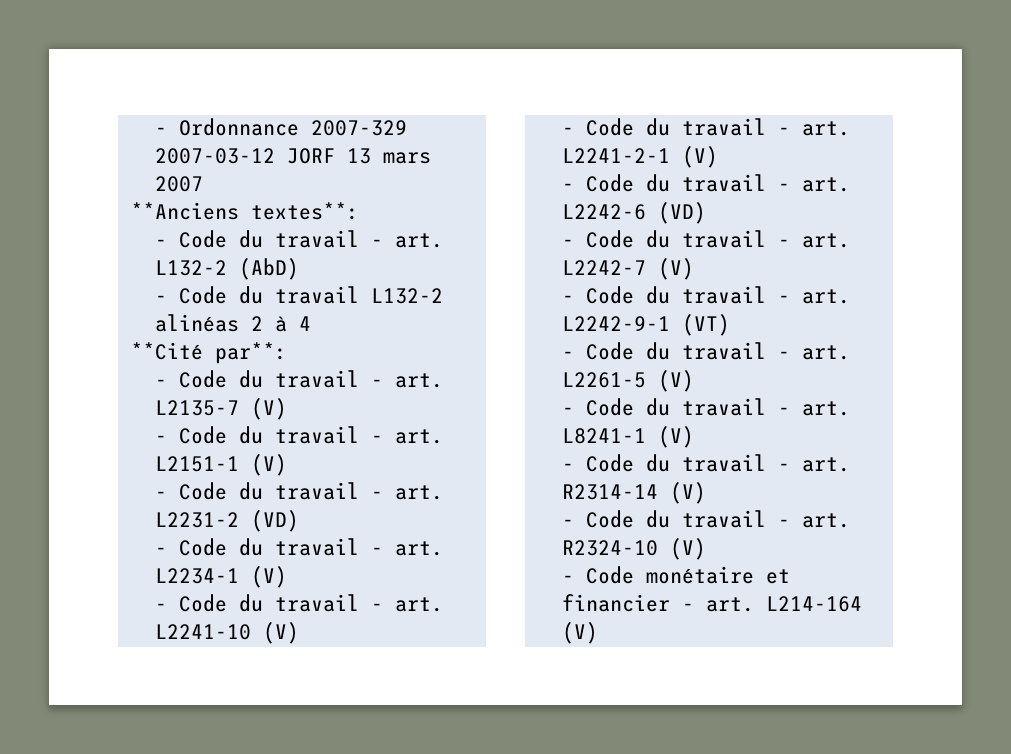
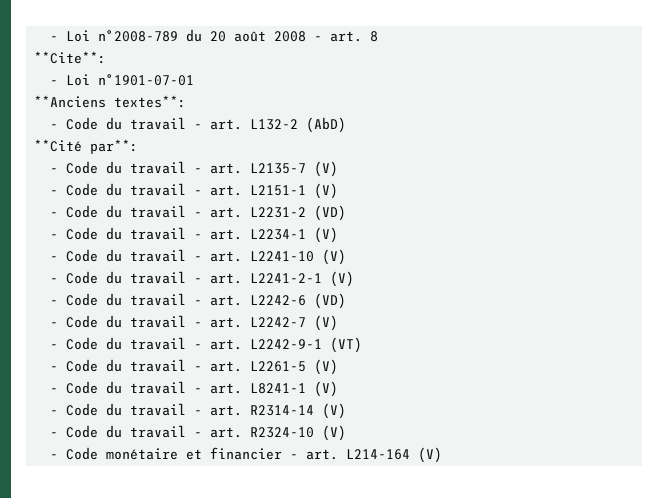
[154,118,407,136] [154,148,431,164] [154,176,203,192] - Ordonnance 2007-329 2007-03-12 JORF 13 mars 2007 -> [50,29,379,42] [34,51,107,64] [50,74,195,86] - Loi n°2008-789 du 20 août 2008 - art. 8 // **Cite**: // - Loi n°1901-07-01
[154,286,443,304] [154,314,311,332] // - Code du travail L132-2 alinéas 2 à 4 -> (347, 125) none

